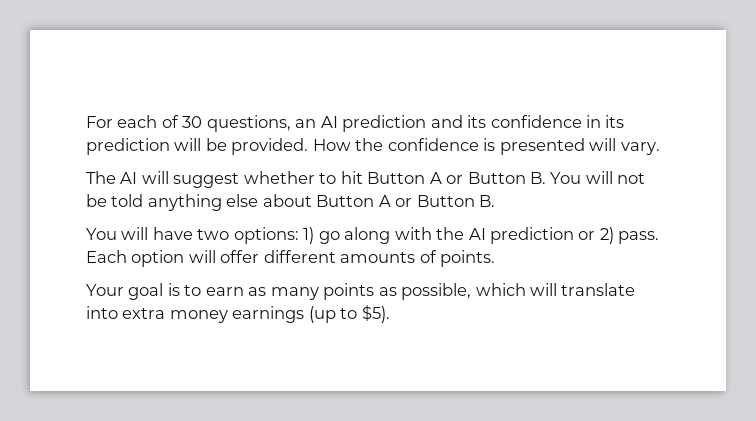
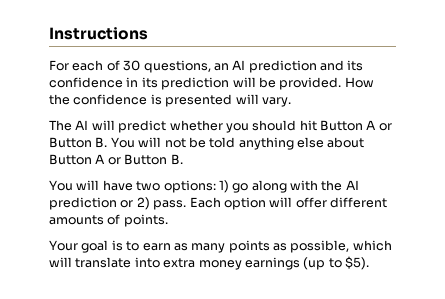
(86, 122) none -> [49,27,148,40] Instructions //
[173,171,337,188] suggest whether to -> [118,120,297,133] predict whether you should

